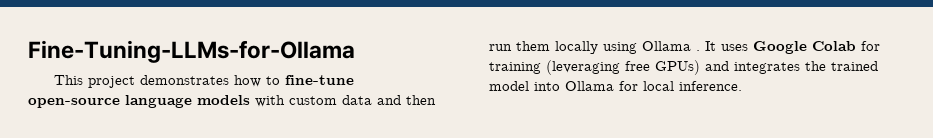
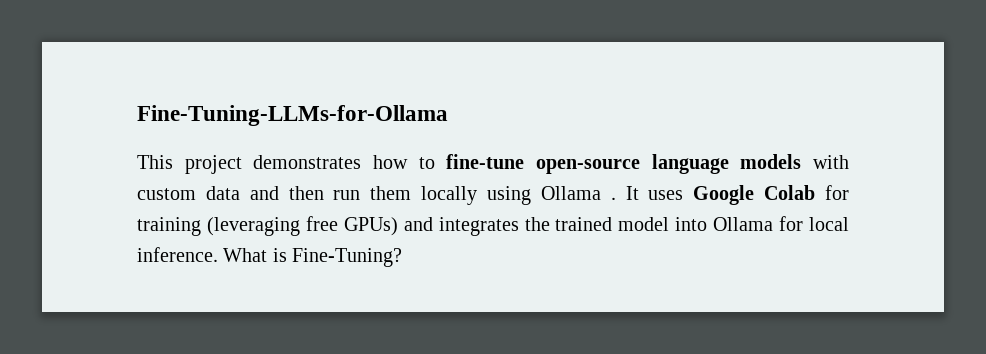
(742, 86) none -> [223,248,403,267] What is Fine-Tuning?

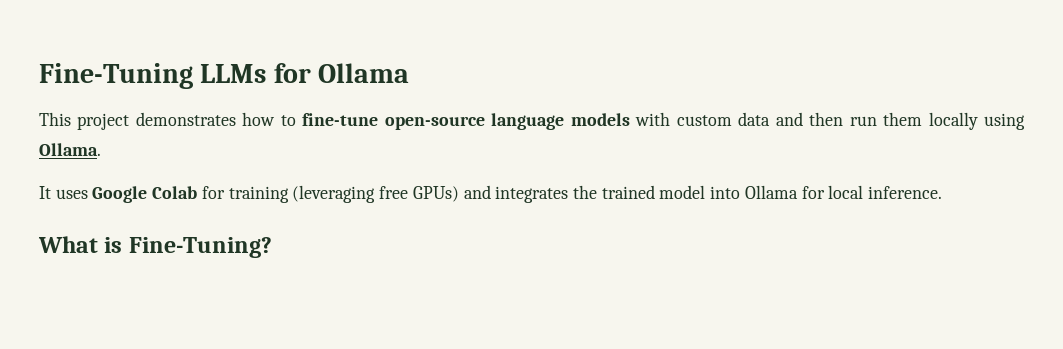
[137,105,448,126] Fine-Tuning-LLMs-for-Ollama -> [39,63,410,89] Fine-Tuning LLMs for Ollama
[540,186,616,200] Ollama . -> [39,143,101,156] Ollama. //
(218, 254) none -> (943, 192) //

